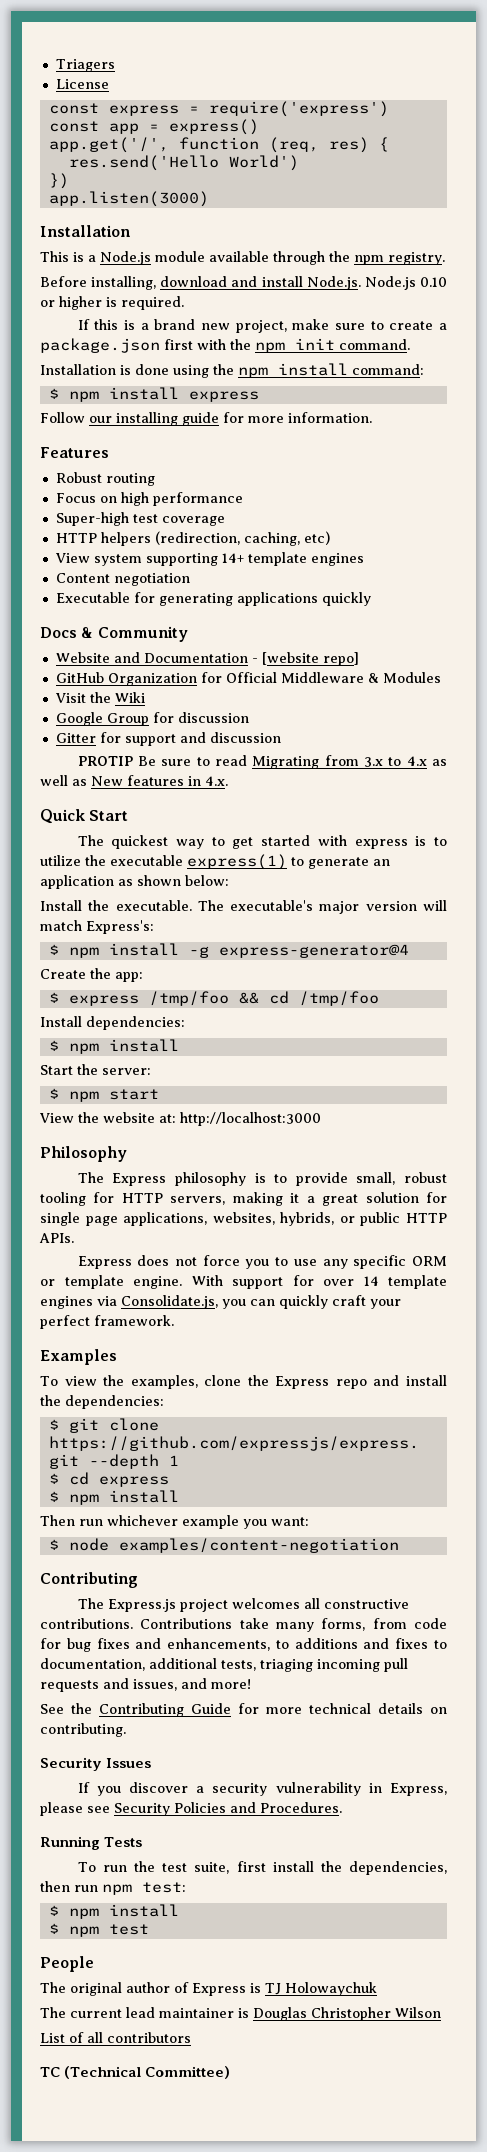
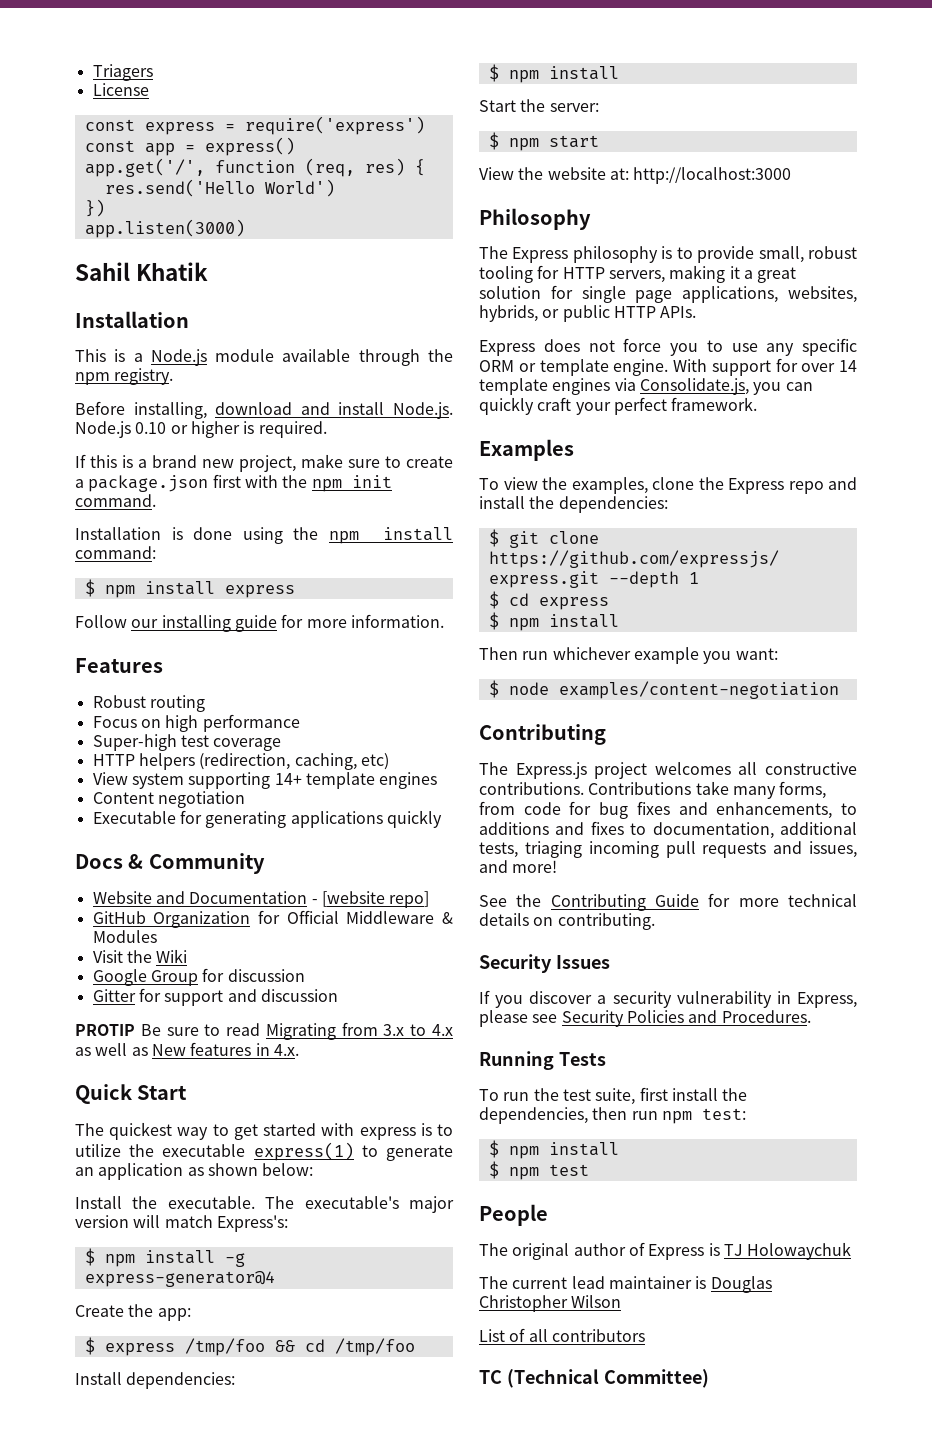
(209, 199) none -> [75,262,209,281] // Sahil Khatik

